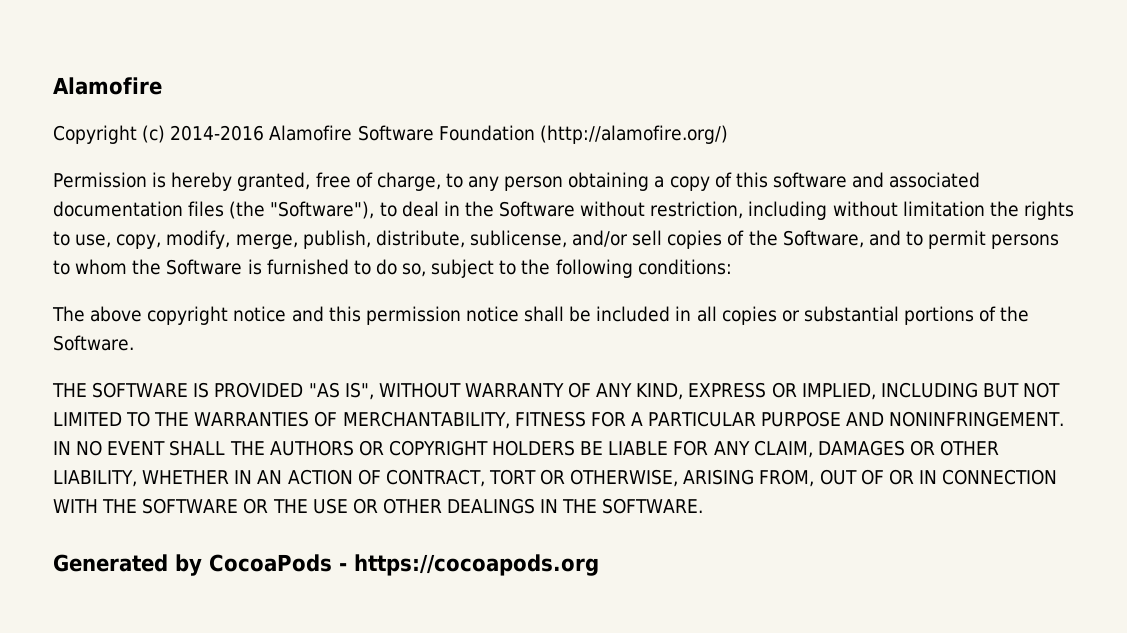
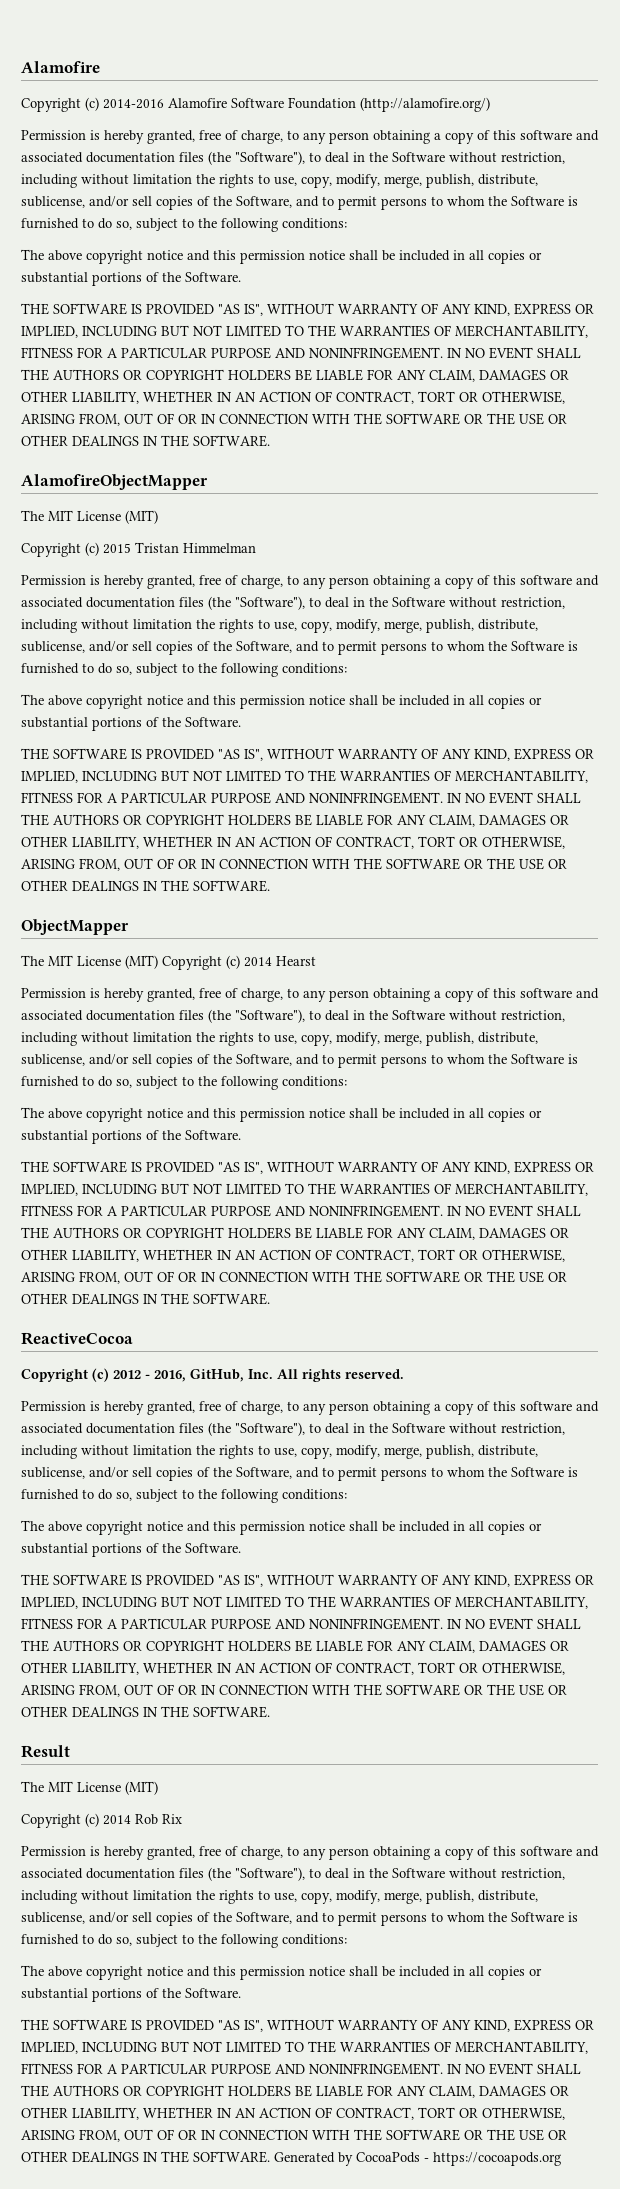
(704, 506) none -> [21,474,208,490] [21,510,158,524] [21,542,256,557] [21,575,599,589] [21,596,565,610] [21,619,538,633] [21,641,578,655] [21,663,347,677] [21,694,542,709] [21,717,241,731] [21,748,594,761] [21,770,588,783] [21,792,581,804] [21,814,569,827] [21,836,565,849] [21,858,567,871] [21,880,270,892] [21,919,129,935] [21,955,316,970] [21,988,599,1002] [21,1009,565,1023] [21,1032,538,1046] [21,1054,578,1068] [21,1076,347,1090] [21,1107,542,1122] [21,1130,241,1144] [21,1161,594,1174] [21,1183,588,1196] [21,1205,581,1217] [21,1227,569,1240] [21,1249,565,1262] [21,1271,567,1284] [21,1293,270,1305] [21,1332,133,1345] [21,1368,404,1382] [21,1401,599,1415] [21,1422,565,1436] [21,1445,538,1459] [21,1467,578,1481] [21,1489,347,1503] [21,1520,542,1535] [21,1543,241,1557] [21,1574,594,1587] [21,1596,588,1609] [21,1618,581,1630] [21,1640,569,1653] [21,1662,565,1675] [21,1684,567,1697] [21,1706,270,1718] [21,1745,70,1758] [21,1781,158,1795] [21,1813,182,1828] [21,1846,599,1860] [21,1867,565,1881] [21,1890,538,1904] [21,1912,578,1926] [21,1934,347,1948] [21,1965,542,1980] [21,1988,241,2002] [21,2019,594,2032] [21,2041,588,2054] [21,2063,581,2075] [21,2085,569,2098] [21,2107,565,2120] [21,2129,567,2142] [21,2151,270,2163] AlamofireObjectMapper // The MIT License (MIT) // Copyright (c) 2015 Tristan Himmelman // Permission is hereby granted, free of charge, to any person obtaining a copy of this software and associated documentation files (the "Software"), to deal in the Software without restriction, including without limitation the rights to use, copy, modify, merge, publish, distribute, sublicense, and/or sell copies of the Software, and to permit persons to whom the Software is furnished to do so, subject to the following conditions: // The above copyright notice and this permission notice shall be included in all copies or substantial portions of the Software. // THE SOFTWARE IS PROVIDED "AS IS", WITHOUT WARRANTY OF ANY KIND, EXPRESS OR IMPLIED, INCLUDING BUT NOT LIMITED TO THE WARRANTIES OF MERCHANTABILITY, FITNESS FOR A PARTICULAR PURPOSE AND NONINFRINGEMENT. IN NO EVENT SHALL THE AUTHORS OR COPYRIGHT HOLDERS BE LIABLE FOR ANY CLAIM, DAMAGES OR OTHER LIABILITY, WHETHER IN AN ACTION OF CONTRACT, TORT OR OTHERWISE, ARISING FROM, OUT OF OR IN CONNECTION WITH THE SOFTWARE OR THE USE OR OTHER DEALINGS IN THE SOFTWARE. // ObjectMapper // The MIT License (MIT) Copyright (c) 2014 Hearst // Permission is hereby granted, free of charge, to any person obtaining a copy of this software and associated documentation files (the "Software"), to deal in the Software without restriction, including without limitation the rights to use, copy, modify, merge, publish, distribute, sublicense, and/or sell copies of the Software, and to permit persons to whom the Software is furnished to do so, subject to the following conditions: // The above copyright notice and this permission notice shall be included in all copies or substantial portions of the Software. // THE SOFTWARE IS PROVIDED "AS IS", WITHOUT WARRANTY OF ANY KIND, EXPRESS OR IMPLIED, INCLUDING BUT NOT LIMITED TO THE WARRANTIES OF MERCHANTABILITY, FITNESS FOR A PARTICULAR PURPOSE AND NONINFRINGEMENT. IN NO EVENT SHALL THE AUTHORS OR COPYRIGHT HOLDERS BE LIABLE FOR ANY CLAIM, DAMAGES OR OTHER LIABILITY, WHETHER IN AN ACTION OF CONTRACT, TORT OR OTHERWISE, ARISING FROM, OUT OF OR IN CONNECTION WITH THE SOFTWARE OR THE USE OR OTHER DEALINGS IN THE SOFTWARE. // ReactiveCocoa // Copyright (c) 2012 - 2016, GitHub, Inc. All rights reserved. // Permission is hereby granted, free of charge, to any person obtaining a copy of this software and associated documentation files (the "Software"), to deal in the Software without restriction, including without limitation the rights to use, copy, modify, merge, publish, distribute, sublicense, and/or sell copies of the Software, and to permit persons to whom the Software is furnished to do so, subject to the following conditions: // The above copyright notice and this permission notice shall be included in all copies or substantial portions of the Software. // THE SOFTWARE IS PROVIDED "AS IS", WITHOUT WARRANTY OF ANY KIND, EXPRESS OR IMPLIED, INCLUDING BUT NOT LIMITED TO THE WARRANTIES OF MERCHANTABILITY, FITNESS FOR A PARTICULAR PURPOSE AND NONINFRINGEMENT. IN NO EVENT SHALL THE AUTHORS OR COPYRIGHT HOLDERS BE LIABLE FOR ANY CLAIM, DAMAGES OR OTHER LIABILITY, WHETHER IN AN ACTION OF CONTRACT, TORT OR OTHERWISE, ARISING FROM, OUT OF OR IN CONNECTION WITH THE SOFTWARE OR THE USE OR OTHER DEALINGS IN THE SOFTWARE. // Result // The MIT License (MIT) // Copyright (c) 2014 Rob Rix // Permission is hereby granted, free of charge, to any person obtaining a copy of this software and associated documentation files (the "Software"), to deal in the Software without restriction, including without limitation the rights to use, copy, modify, merge, publish, distribute, sublicense, and/or sell copies of the Software, and to permit persons to whom the Software is furnished to do so, subject to the following conditions: // The above copyright notice and this permission notice shall be included in all copies or substantial portions of the Software. // THE SOFTWARE IS PROVIDED "AS IS", WITHOUT WARRANTY OF ANY KIND, EXPRESS OR IMPLIED, INCLUDING BUT NOT LIMITED TO THE WARRANTIES OF MERCHANTABILITY, FITNESS FOR A PARTICULAR PURPOSE AND NONINFRINGEMENT. IN NO EVENT SHALL THE AUTHORS OR COPYRIGHT HOLDERS BE LIABLE FOR ANY CLAIM, DAMAGES OR OTHER LIABILITY, WHETHER IN AN ACTION OF CONTRACT, TORT OR OTHERWISE, ARISING FROM, OUT OF OR IN CONNECTION WITH THE SOFTWARE OR THE USE OR OTHER DEALINGS IN THE SOFTWARE.

